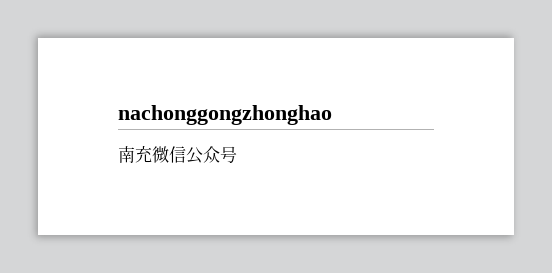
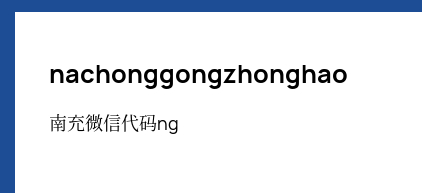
[186,146,237,164] 公众号 -> [121,114,179,134] 代码ng

